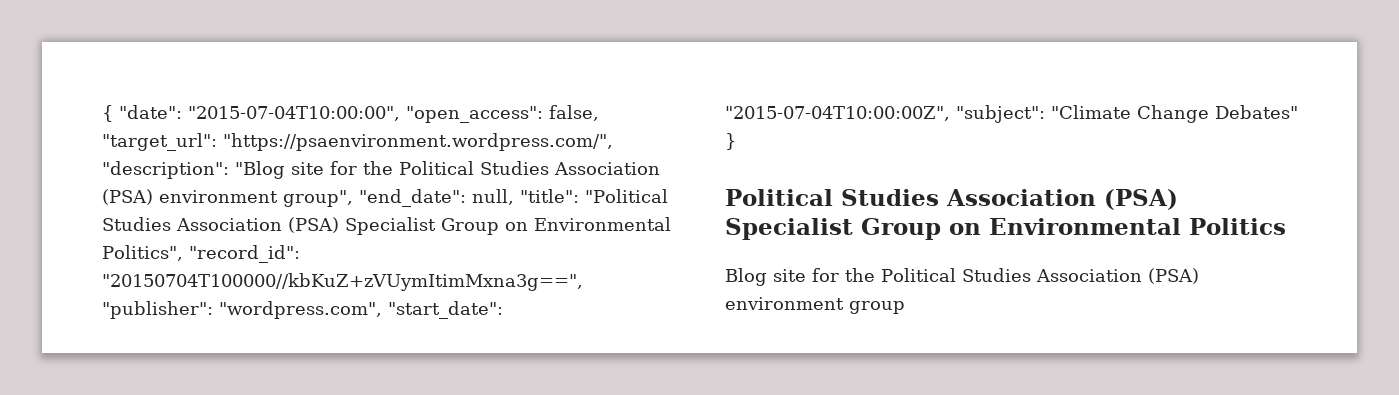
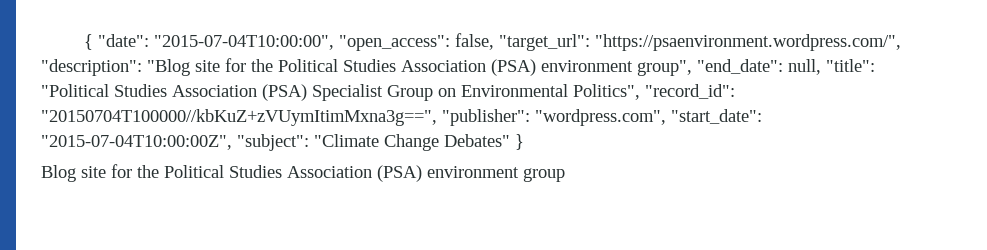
[725,189,1178,210] [725,218,1286,240] // Political Studies Association (PSA) Specialist Group on Environmental Politics -> (524, 142) none

